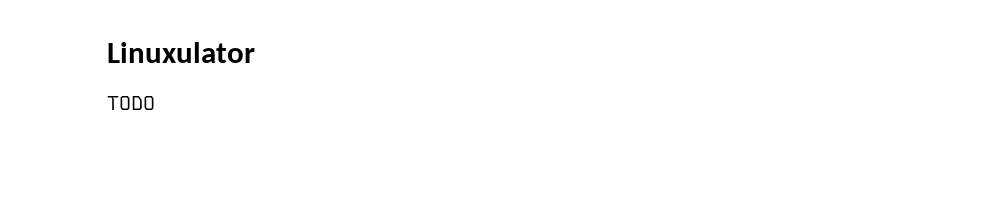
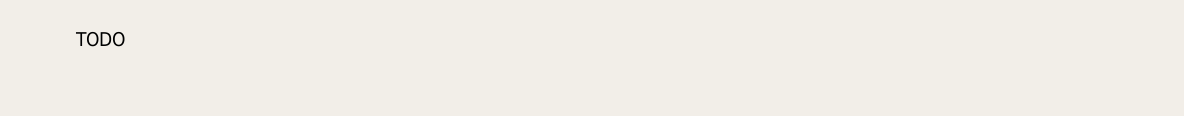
[107,42,255,63] Linuxulator // -> (75, 39) none

